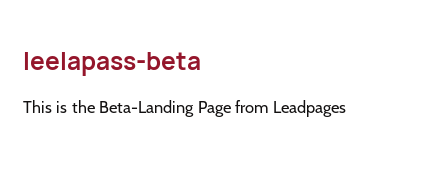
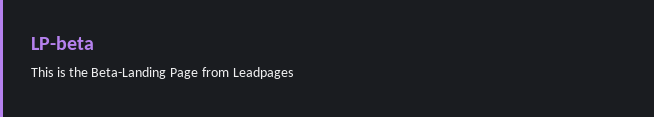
[23,52,201,76] leelapass-beta -> [31,36,94,50] LP-beta

